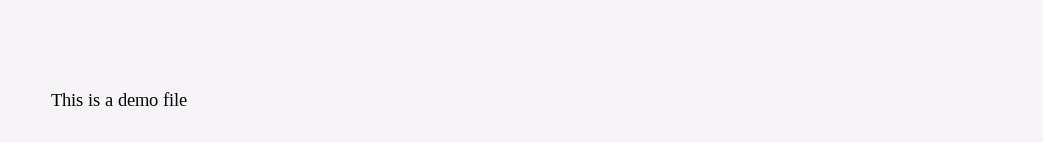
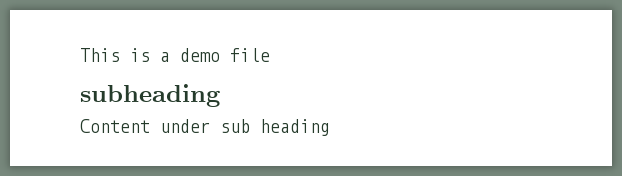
(187, 99) none -> [80,84,220,107] [80,119,330,136] // subheading // Content under sub heading

